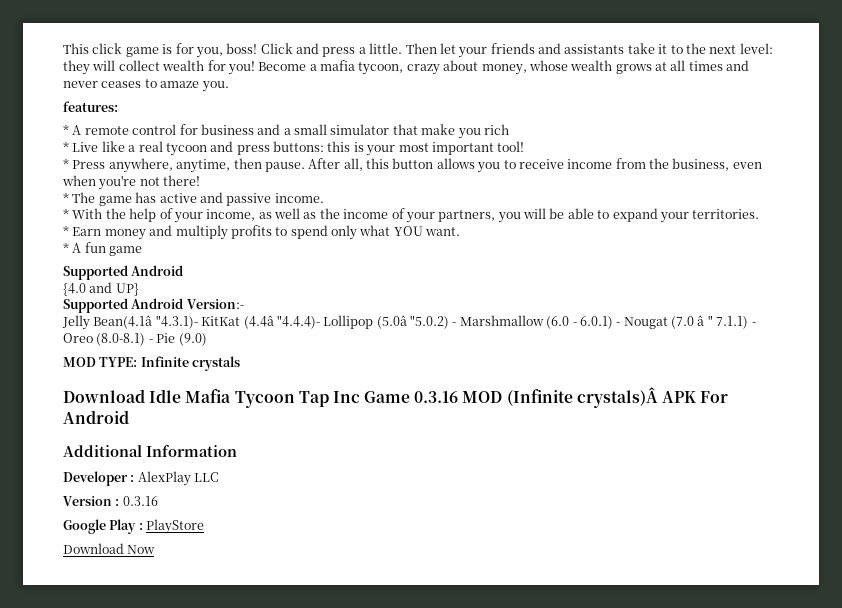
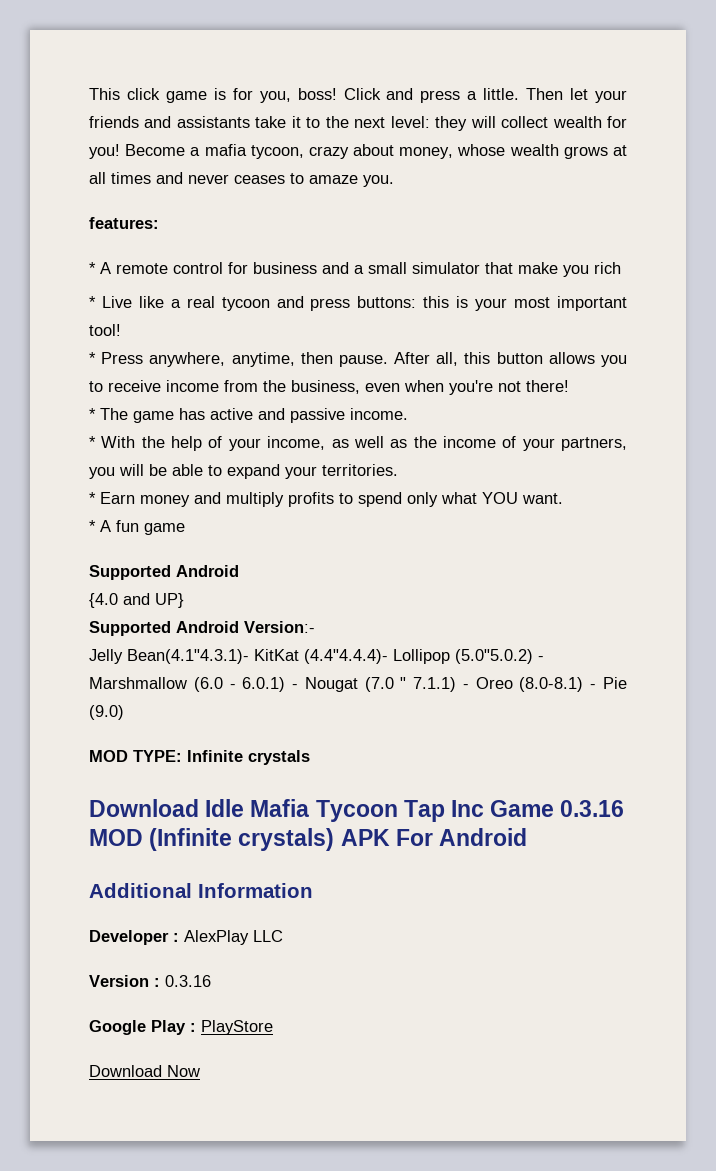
[93,315,449,329] Bean(4.1â "4.3.1)- KitKat (4.4â "4.4.4)- Lollipop (5.0â "5.0.2) -> [127,649,533,664] Bean(4.1"4.3.1)- KitKat (4.4"4.4.4)- Lollipop (5.0"5.0.2)
[697,315,705,326] â -> (394, 684) none
[576,387,658,408] crystals)Â -> [238,828,335,851] crystals)

